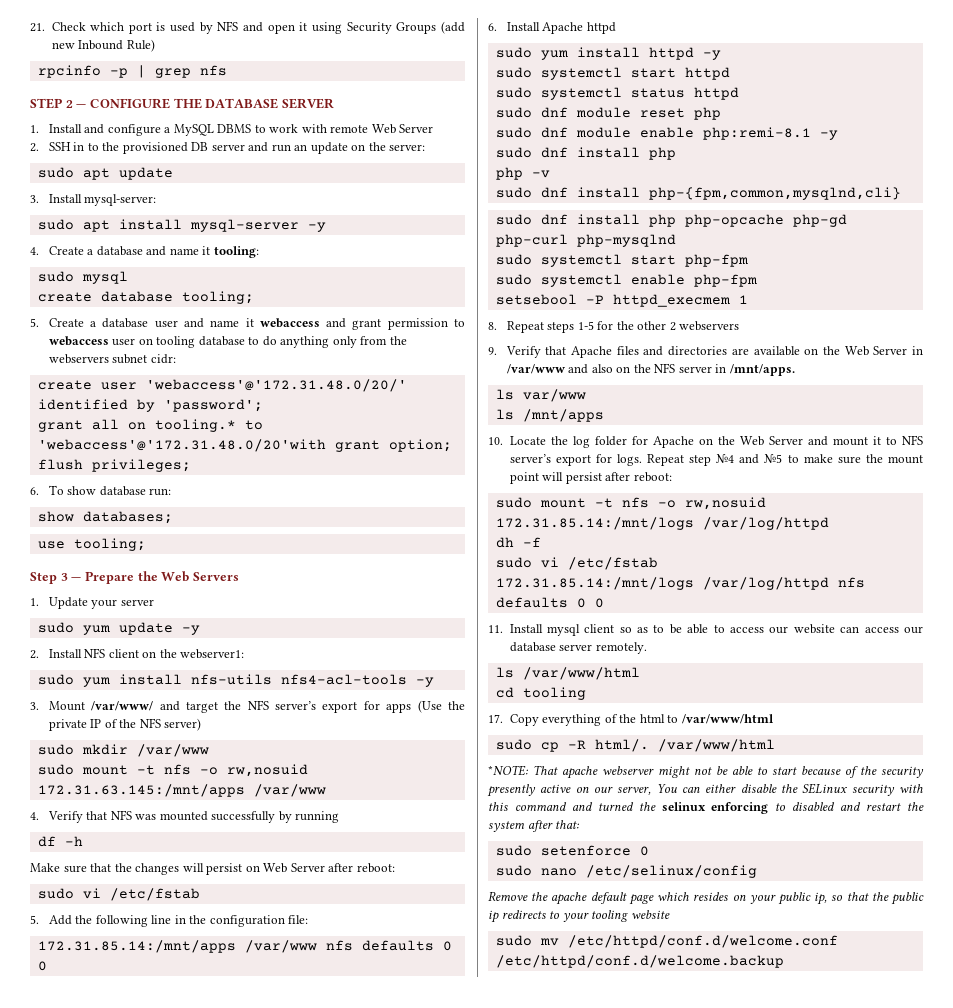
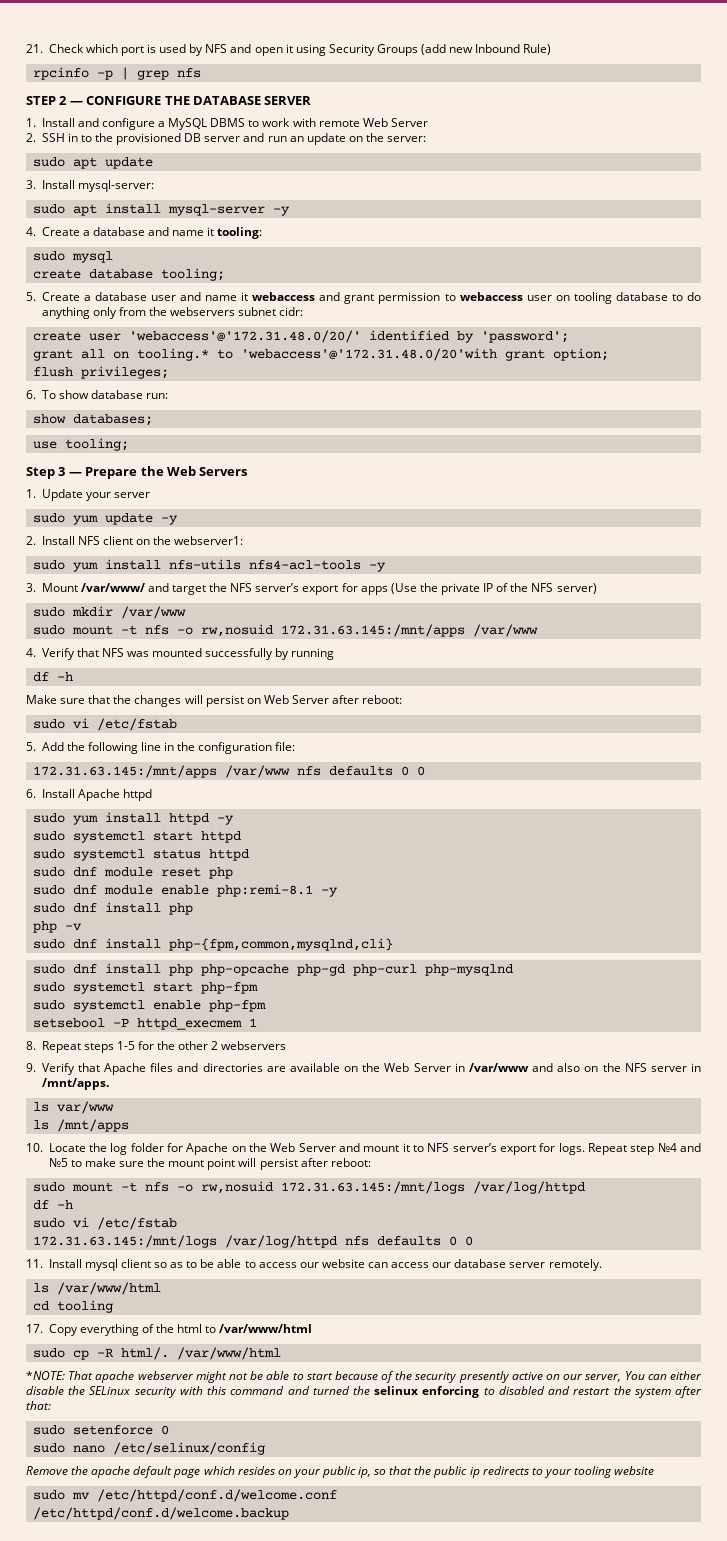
[37,940,236,953] 172.31.85.14:/mnt/apps -> [32,765,217,778] 172.31.63.145:/mnt/apps
[495,517,694,530] 172.31.85.14:/mnt/logs -> [280,1181,465,1194] 172.31.63.145:/mnt/logs
[495,537,541,548] [495,557,658,570] [495,577,694,590] dh -f // sudo vi /etc/fstab // 172.31.85.14:/mnt/logs -> [32,1200,73,1210] [32,1217,177,1230] [32,1235,217,1248] df -h // sudo vi /etc/fstab // 172.31.63.145:/mnt/logs

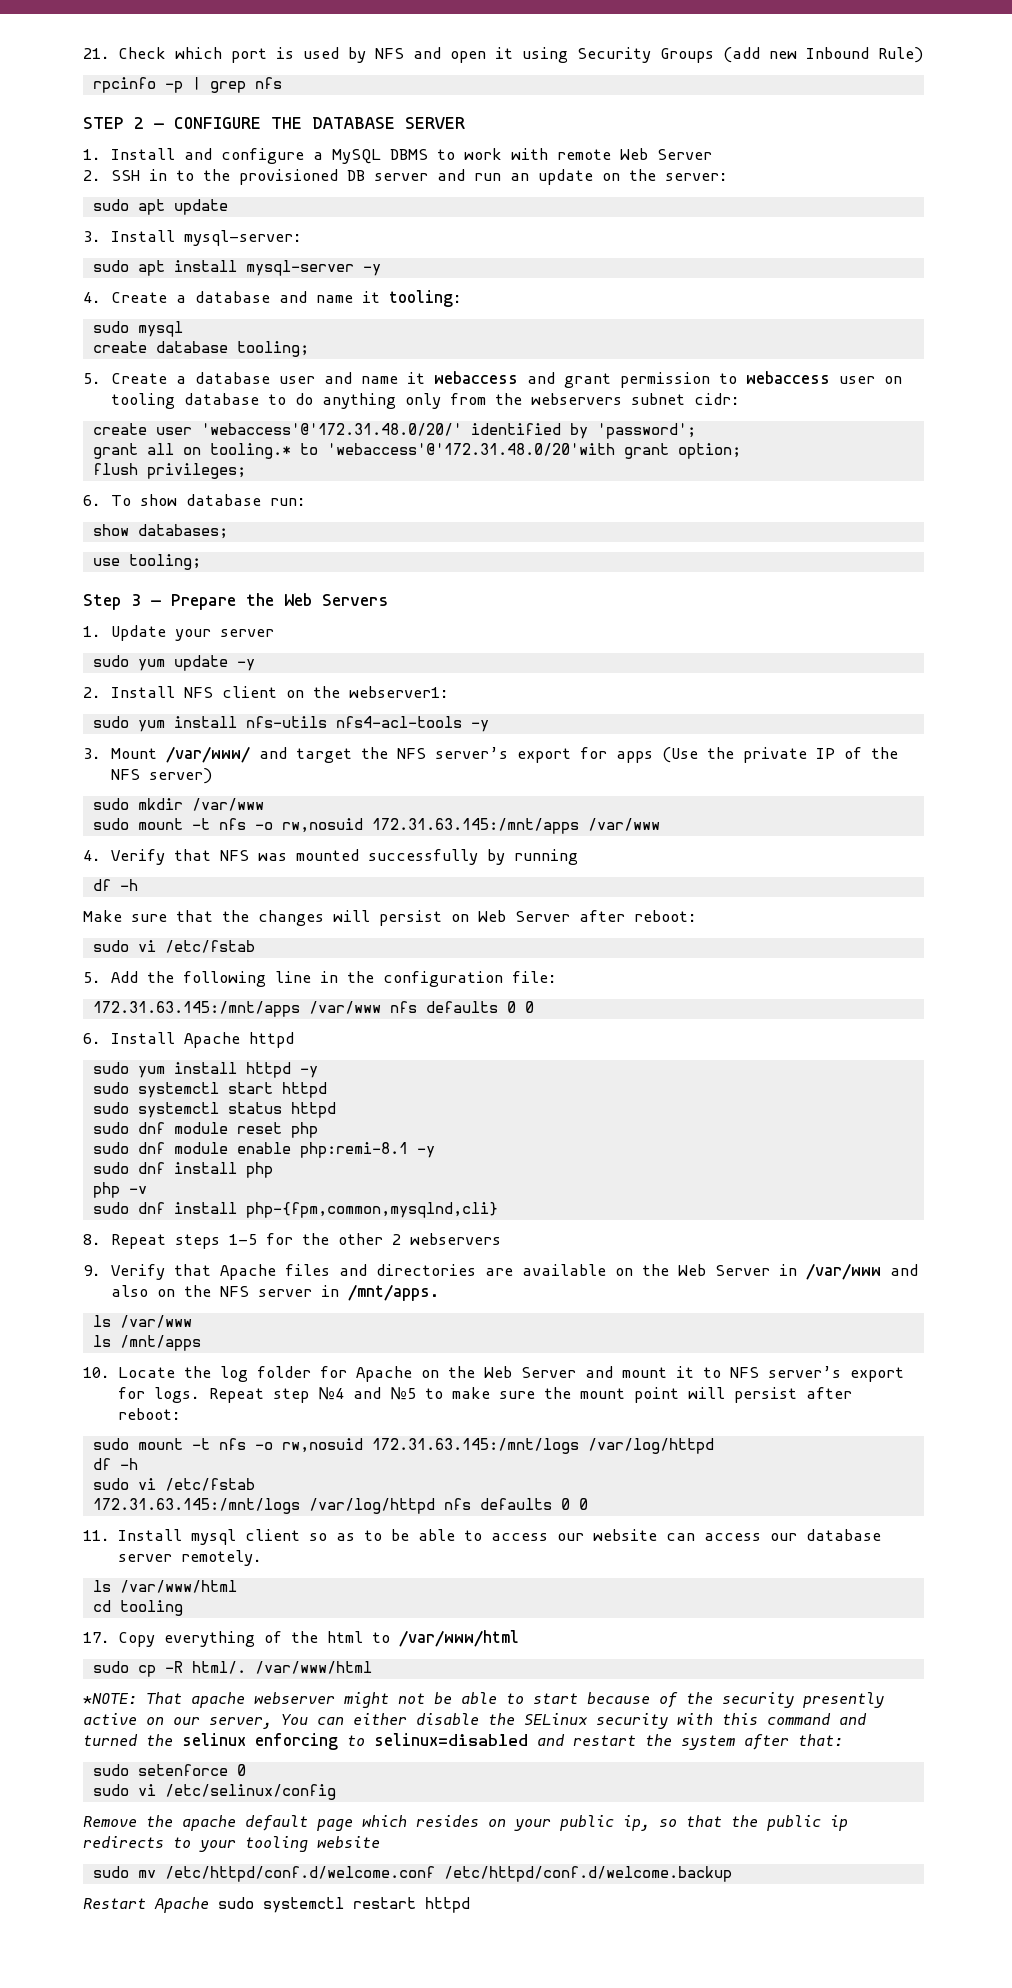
[32,963,513,976] [32,982,258,994] [32,1000,266,1012] [32,1018,257,1030] // sudo dnf install php php-opcache php-gd php-curl php-mysqlnd // sudo systemctl start php-fpm // sudo systemctl enable php-fpm // setsebool -P httpd_execmem 1 -> (498, 1210) none
[56,1101,114,1114] var/www -> [119,1315,192,1328] /var/www
[498,1386,545,1395] disabled -> [374,1733,528,1746] selinux=disabled
[72,1445,105,1453] nano -> [137,1784,156,1796] vi
[32,1507,289,1520] // /etc/httpd/conf.d/welcome.backup -> [443,1866,732,1882] [83,1897,470,1913] /etc/httpd/conf.d/welcome.backup // Restart Apache sudo systemctl restart httpd

